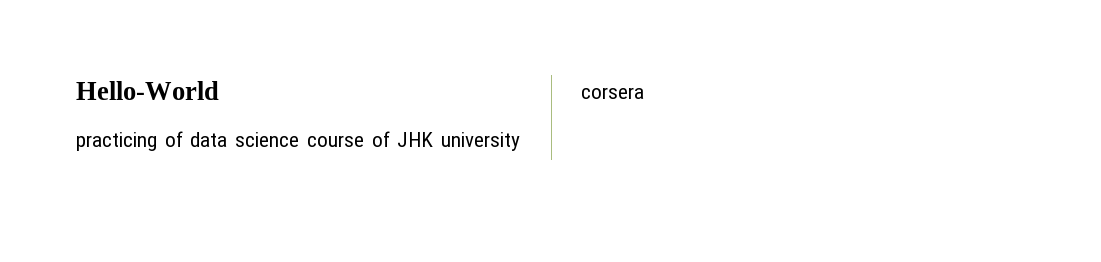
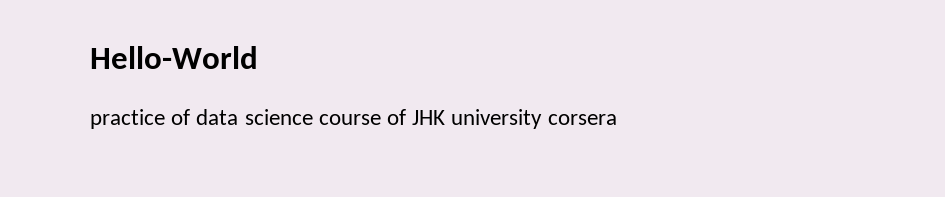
[76,132,157,151] practicing -> [90,109,165,129] practice

